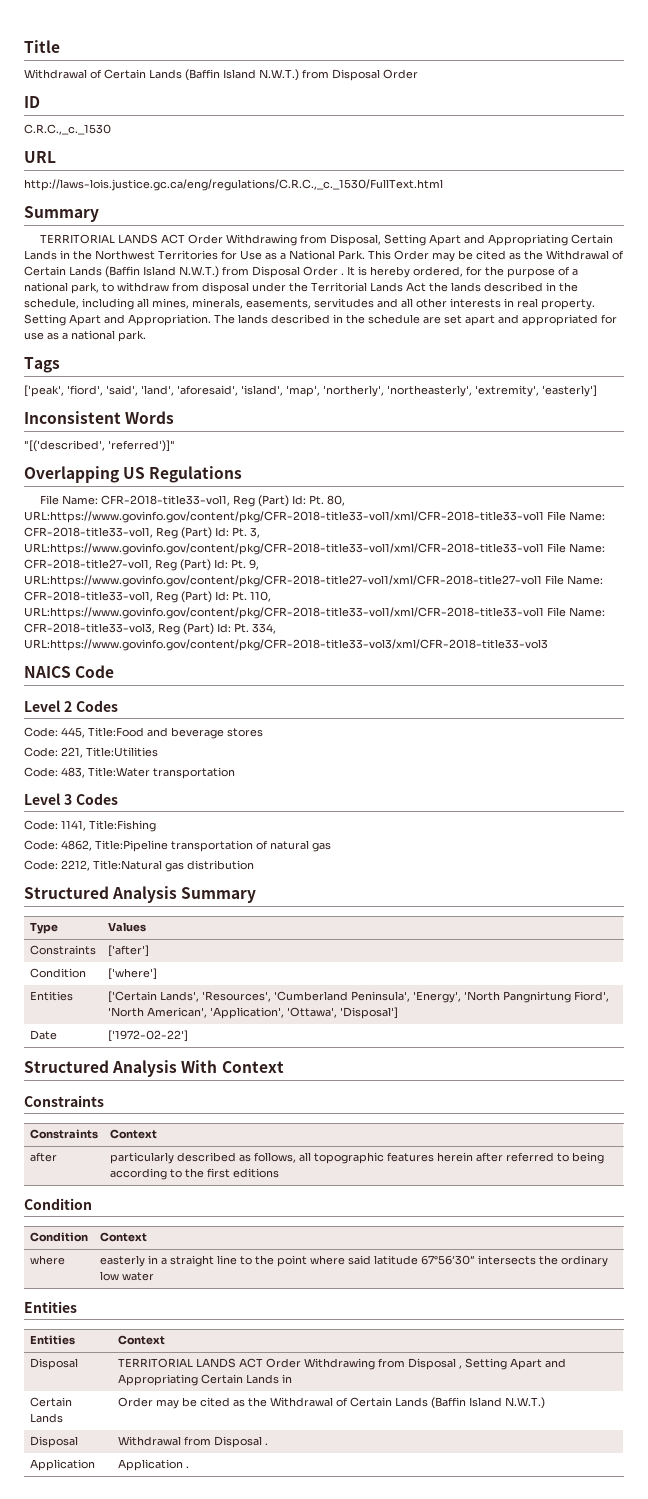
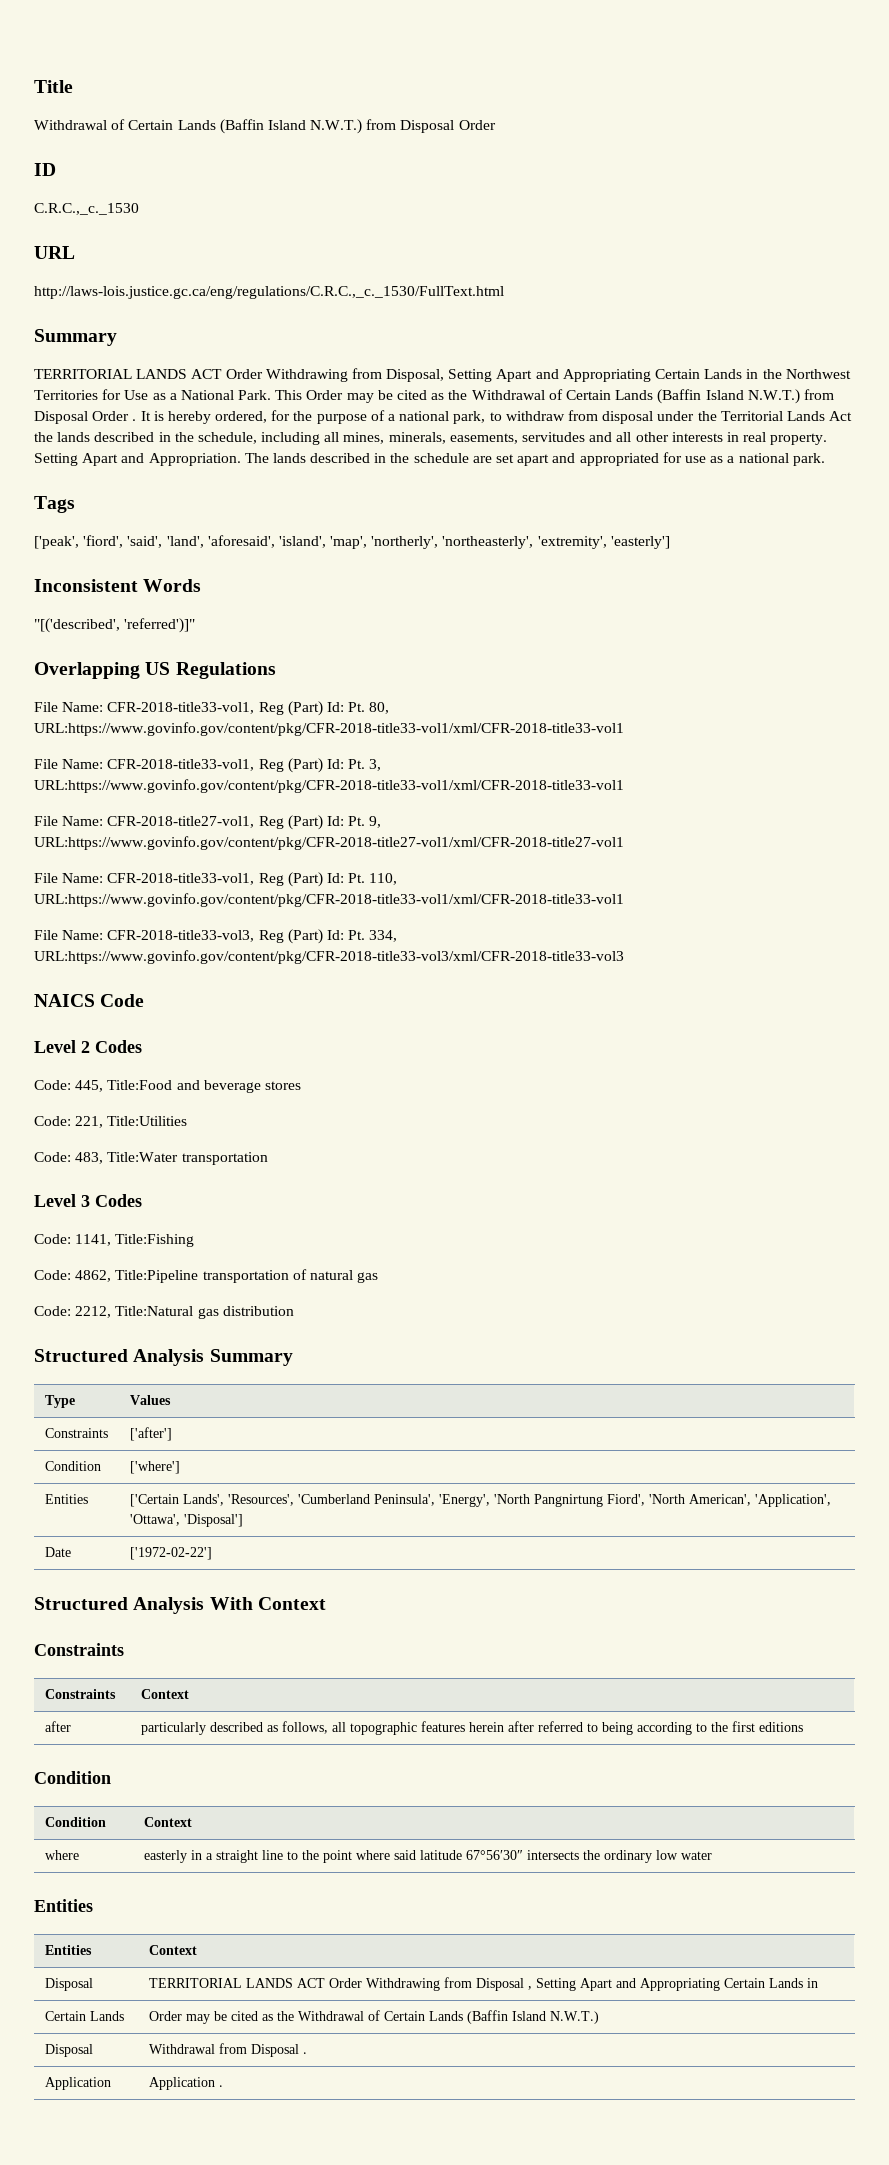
(544, 517) none -> (624, 729) //
(544, 549) none -> (624, 786) //
(542, 581) none -> (624, 843) //
(544, 613) none -> (624, 900) //

